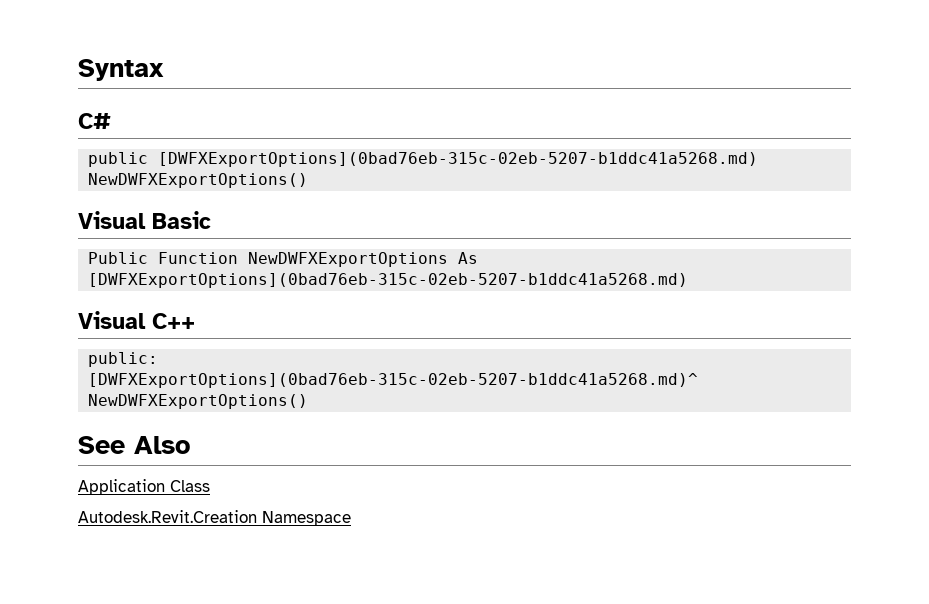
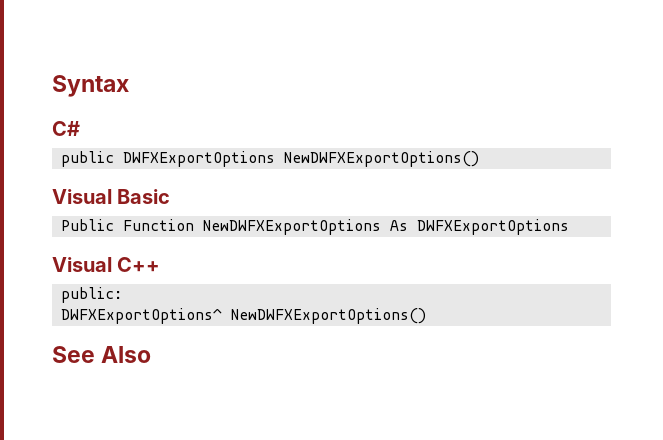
[158,152,759,167] [DWFXExportOptions](0bad76eb-315c-02eb-5207-b1ddc41a5268.md) -> [123,151,276,167] DWFXExportOptions
[88,273,689,288] [DWFXExportOptions](0bad76eb-315c-02eb-5207-b1ddc41a5268.md) -> [417,219,570,235] DWFXExportOptions
[88,373,699,388] [DWFXExportOptions](0bad76eb-315c-02eb-5207-b1ddc41a5268.md)^ -> [61,308,223,324] DWFXExportOptions^
[78,479,210,495] [78,510,351,526] // Application Class // Autodesk.Revit.Creation Namespace -> (152, 354) none

